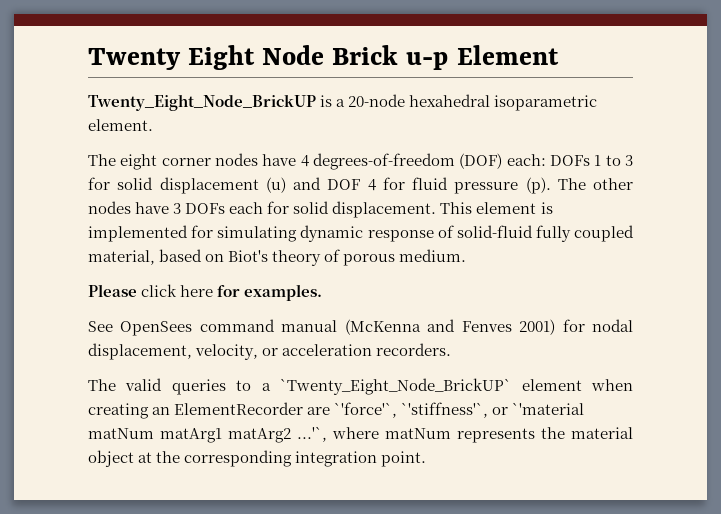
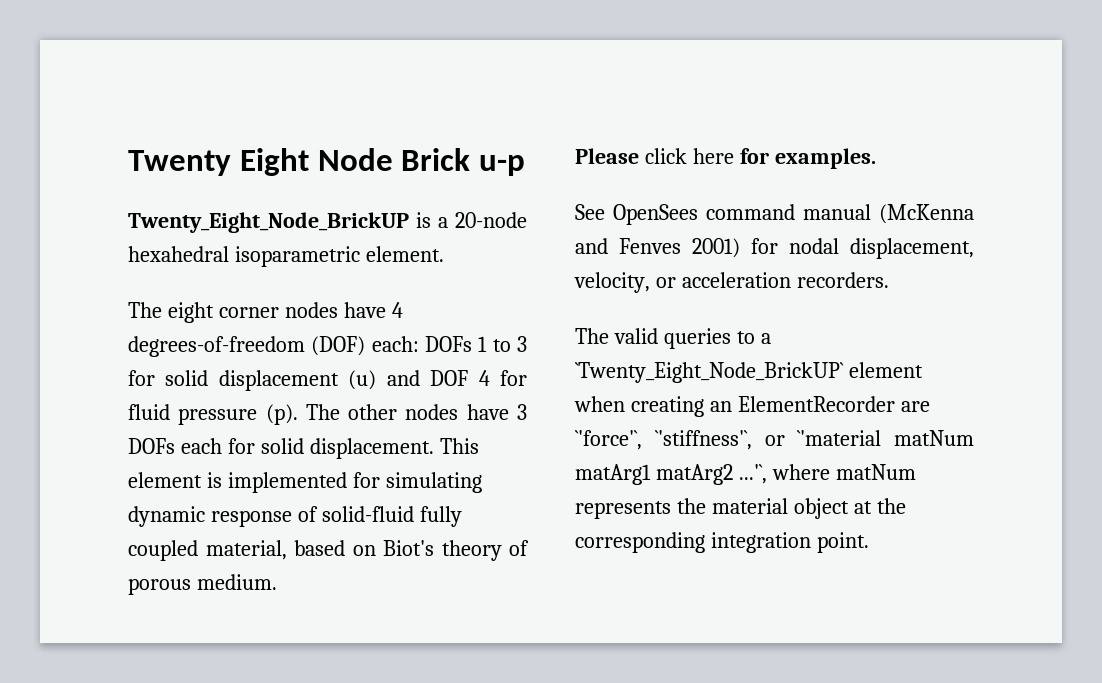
[456,45,559,65] Element -> (526, 165) none

